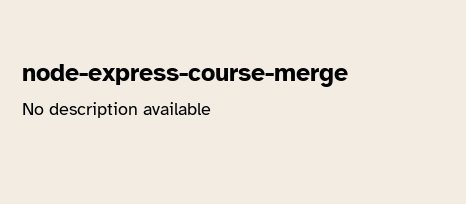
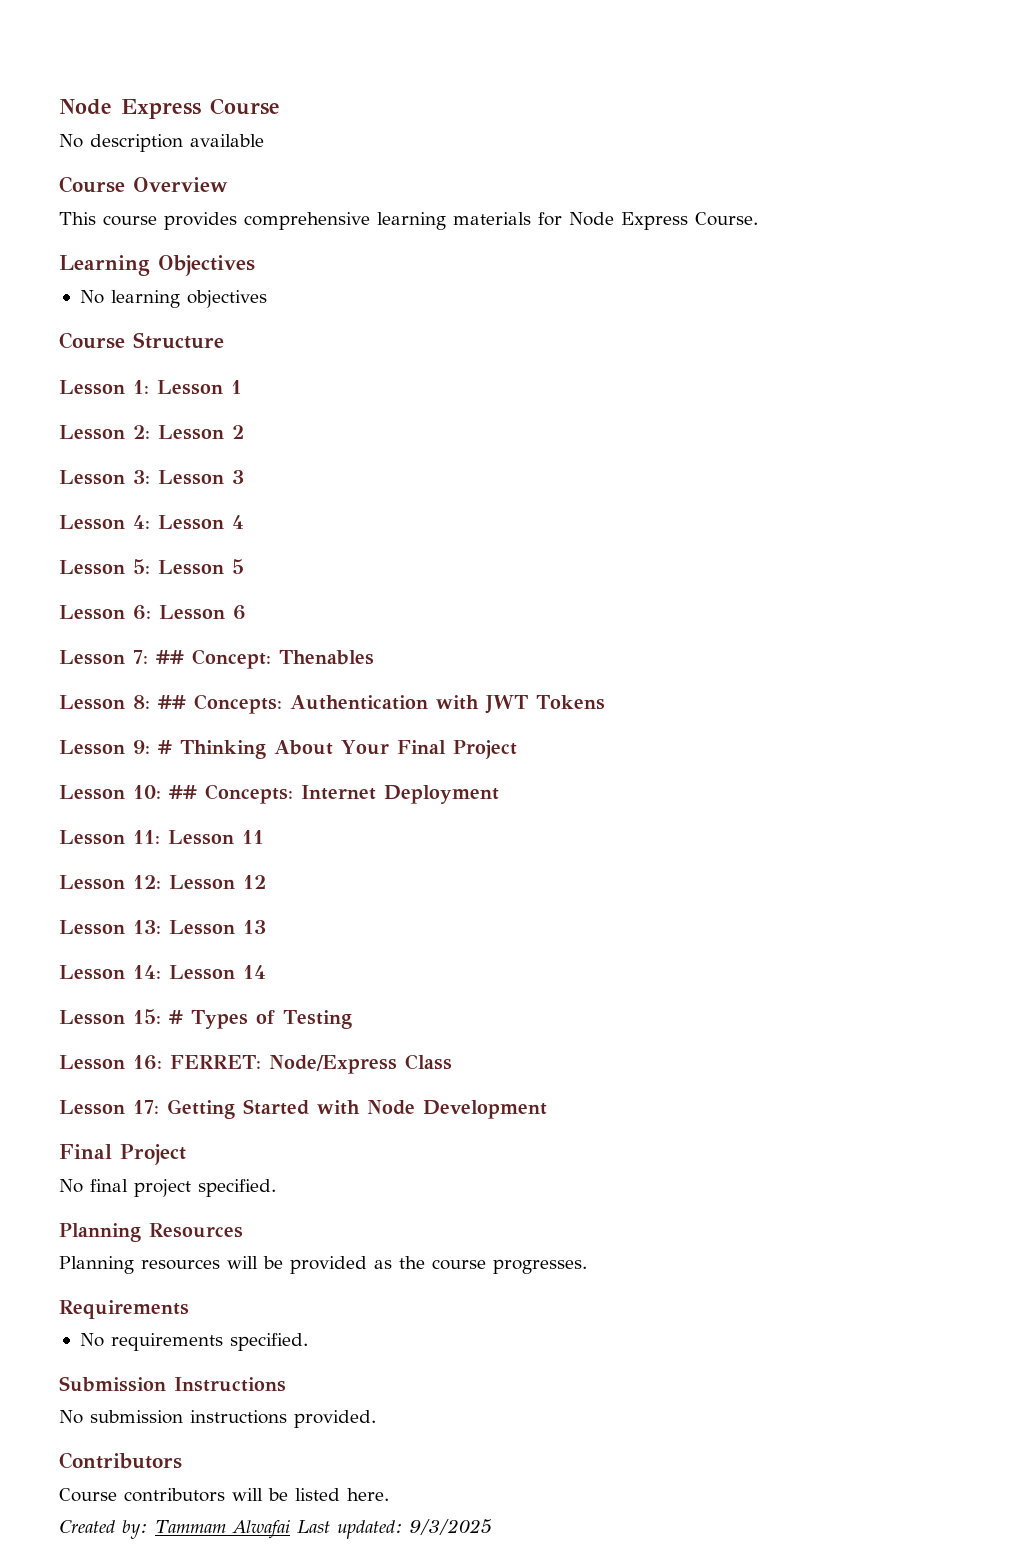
[22,64,348,87] node-express-course-merge -> [59,98,280,119] Node Express Course
(211, 108) none -> [59,176,228,193] [59,212,758,230] [59,255,255,276] [79,290,267,308] [59,332,224,349] [59,380,242,395] [59,425,244,440] [59,470,244,485] [59,515,244,530] [59,559,244,575] [59,605,246,620] [59,649,374,669] [59,694,605,714] [59,740,517,759] [59,784,499,804] [59,830,264,845] [59,875,266,890] [59,920,266,935] [59,965,266,980] [59,1009,352,1029] [59,1054,452,1074] [59,1099,547,1119] [59,1144,186,1165] [59,1179,276,1197] [59,1223,243,1242] [59,1256,587,1274] [59,1300,189,1319] [79,1333,308,1351] [59,1376,286,1392] [59,1410,376,1428] [59,1452,182,1469] [59,1488,389,1502] [59,1519,492,1539] // Course Overview // This course provides comprehensive learning materials for Node Express Course. // Learning Objectives // No learning objectives // Course Structure // Lesson 1: Lesson 1 // Lesson 2: Lesson 2 // Lesson 3: Lesson 3 // Lesson 4: Lesson 4 // Lesson 5: Lesson 5 // Lesson 6: Lesson 6 // Lesson 7: ## Concept: Thenables // Lesson 8: ## Concepts: Authentication with JWT Tokens // Lesson 9: # Thinking About Your Final Project // Lesson 10: ## Concepts: Internet Deployment // Lesson 11: Lesson 11 // Lesson 12: Lesson 12 // Lesson 13: Lesson 13 // Lesson 14: Lesson 14 // Lesson 15: # Types of Testing // Lesson 16: FERRET: Node/Express Class // Lesson 17: Getting Started with Node Development // Final Project // No final project specified. // Planning Resources // Planning resources will be provided as the course progresses. // Requirements // No requirements specified. // Submission Instructions // No submission instructions provided. // Contributors // Course contributors will be listed here. // Created by: Tammam Alwafai Last updated: 9/3/2025

